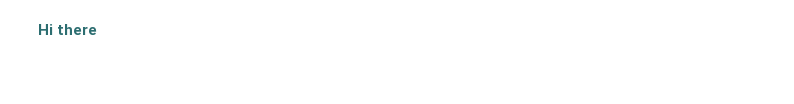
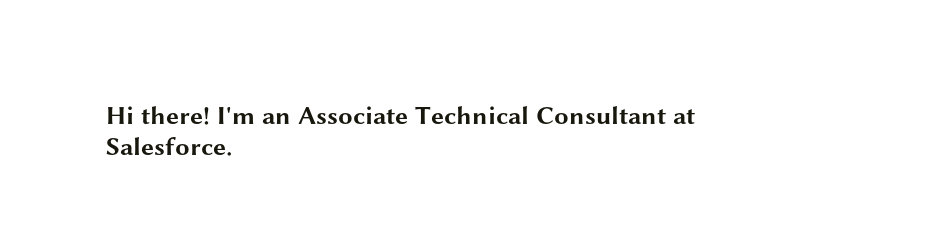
[57,24,98,35] there -> [141,106,696,125] [106,137,232,156] there! I'm an Associate Technical Consultant at Salesforce.

